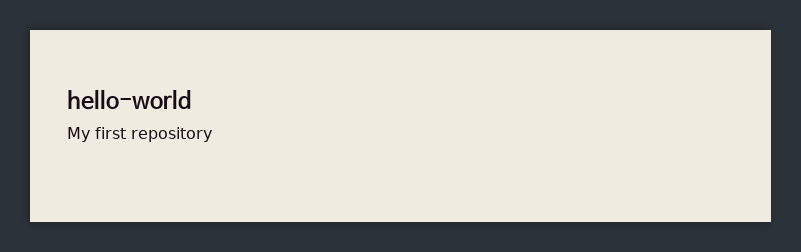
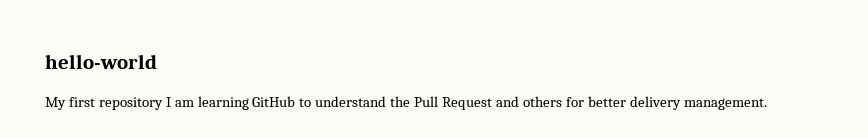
(212, 134) none -> [165,96,767,110] I am learning GitHub to understand the Pull Request and others for better delivery management.

